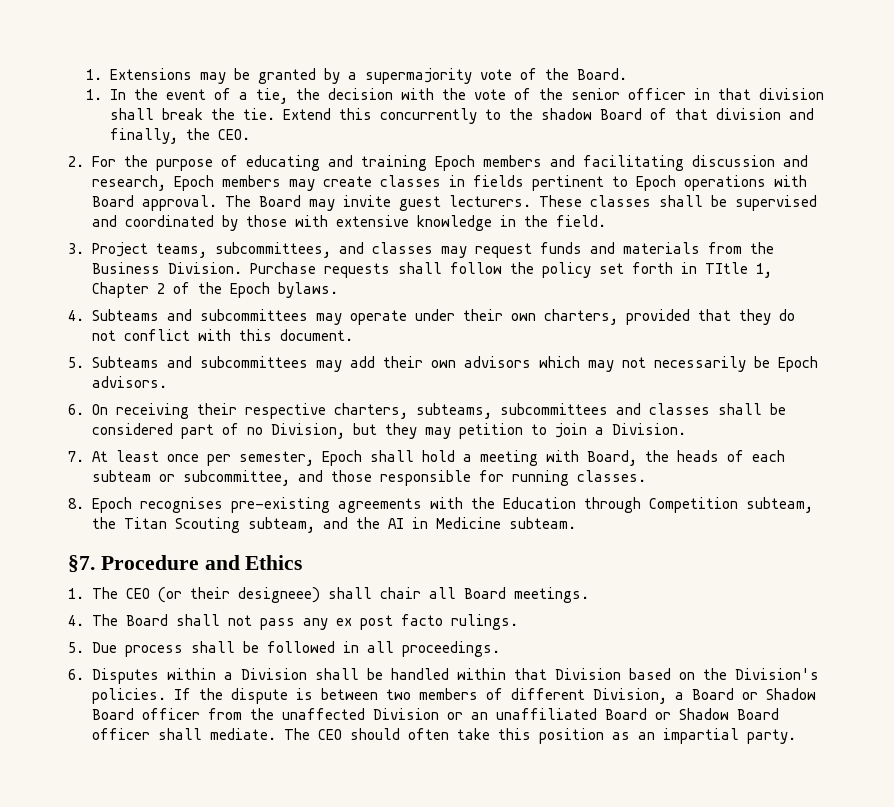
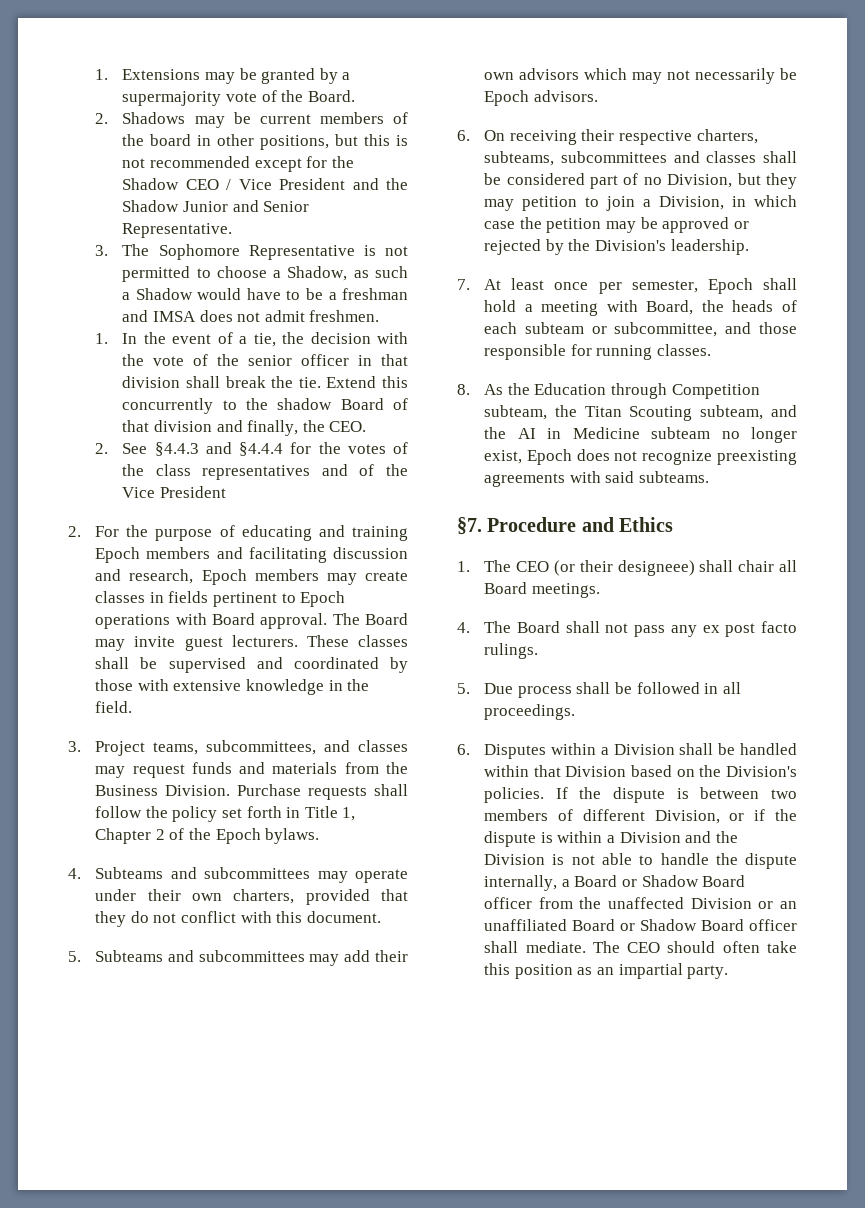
(627, 74) none -> [95,112,409,128] [122,134,408,150] [122,156,354,172] [122,178,408,190] [122,200,310,212] [122,223,233,238] [95,244,408,260] [122,266,408,282] [122,288,409,300] [122,310,380,322] // 2. Shadows may be current members of the board in other positions, but this is not recommended except for the Shadow CEO / Vice President and the Shadow Junior and Senior Representative. // 3. The Sophomore Representative is not permitted to choose a Shadow, as such a Shadow would have to be a freshman and IMSA does not admit freshmen.
(250, 134) none -> [95,442,408,456] [122,464,408,480] [122,486,227,498] // 2. See §4.4.3 and §4.4.4 for the votes of the class representatives and of the Vice President
[704,262,748,274] TItle -> [304,806,338,818] Title
[611,423,686,435] Division. -> [659,195,797,210] [484,217,749,233] [484,239,749,255] Division, in which case the petition may be approved or rejected by the Division's leadership.
[91,497,463,513] Epoch recognises pre-existing agreements with -> [484,384,504,395] As
[508,517,576,529] subteam. -> [651,427,797,443] [484,449,797,465] [484,471,709,487] subteam no longer exist, Epoch does not recognize preexisting agreements with said subteams.
(667, 696) none -> [729,809,797,821] [484,831,738,847] [484,853,797,869] [484,875,558,891] or if the dispute is within a Division and the Division is not able to handle the dispute internally,

